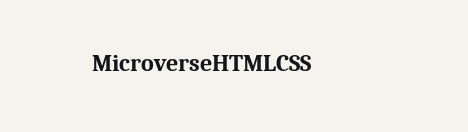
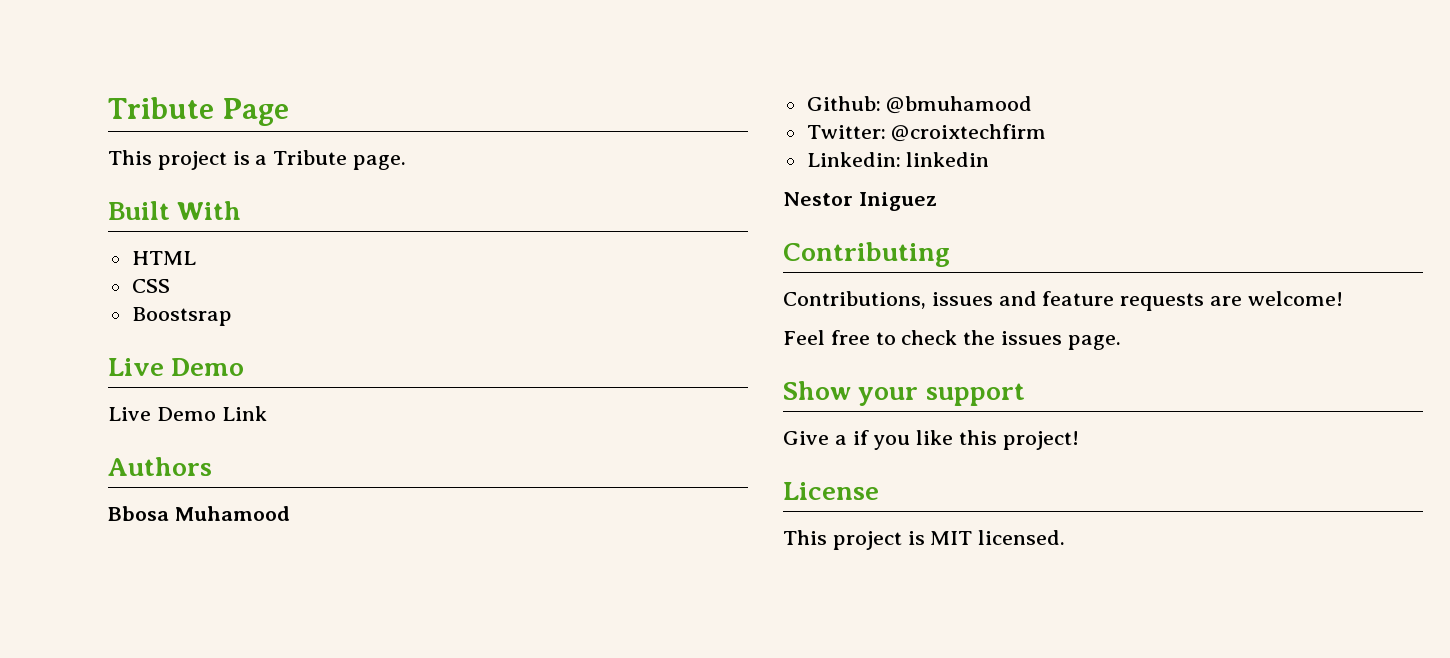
[92,55,311,71] MicroverseHTMLCSS -> [108,97,290,126] [108,150,407,170] [108,201,242,220] [131,251,196,265] [131,279,170,293] [131,307,232,326] [108,358,245,376] [108,406,267,421] [108,457,212,476] [108,506,290,521] [806,96,1033,114] [806,124,1047,142] [806,152,990,167] [783,192,937,211] [783,242,950,267] [783,291,1343,311] [783,330,1121,350] [783,381,1025,406] [783,430,1079,450] [783,482,879,500] [783,530,1066,550] Tribute Page // This project is a Tribute page. // Built With // HTML // CSS // Boostsrap // Live Demo // Live Demo Link // Authors // Bbosa Muhamood // Github: @bmuhamood // Twitter: @croixtechfirm // Linkedin: linkedin // Nestor Iniguez // Contributing // Contributions, issues and feature requests are welcome! // Feel free to check the issues page. // Show your support // Give a if you like this project! // License // This project is MIT licensed.

